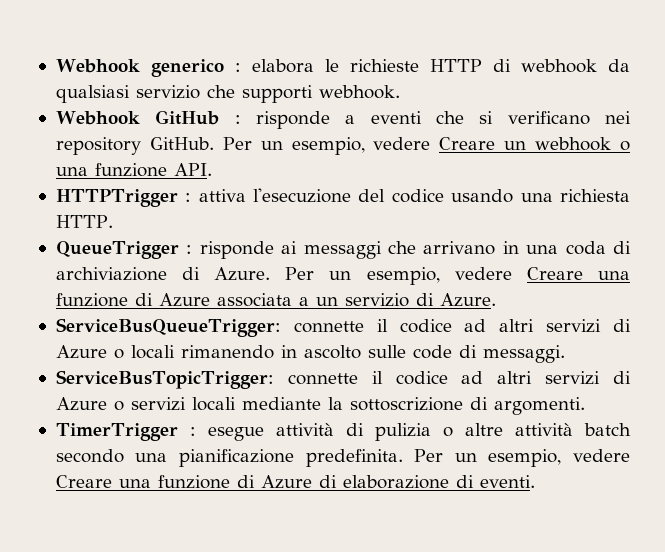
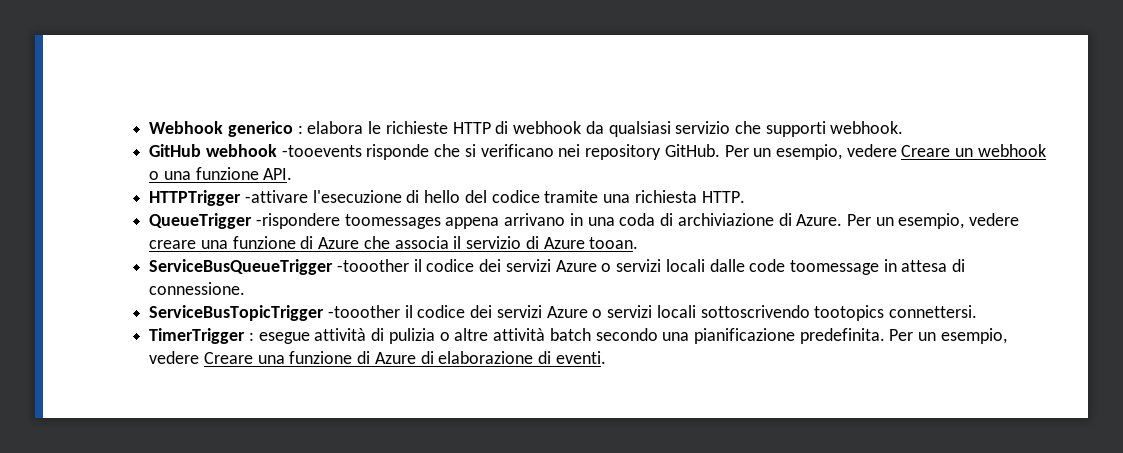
[55,110,422,129] Webhook GitHub : risponde a eventi -> [149,144,430,160] GitHub webhook -tooevents risponde
[185,188,352,203] : attiva l'esecuzione -> [244,190,461,203] -attivare l'esecuzione di hello
[451,189,514,203] usando -> [544,190,599,203] tramite
[186,241,416,259] : risponde ai messaggi che -> [255,213,500,229] -rispondere toomessages appena
[526,267,630,280] [55,293,496,307] [55,318,632,337] [55,345,565,363] [55,370,631,389] [55,397,585,415] Creare una funzione di Azure associata a un servizio di Azure. // ServiceBusQueueTrigger: connette il codice ad altri servizi di Azure o locali rimanendo in ascolto sulle code di messaggi. // ServiceBusTopicTrigger: connette il codice ad altri servizi di Azure o servizi locali mediante la sottoscrizione di argomenti. -> [149,236,639,249] [149,259,966,275] [149,282,246,295] [149,305,977,321] creare una funzione di Azure che associa il servizio di Azure tooan. // ServiceBusQueueTrigger -tooother il codice dei servizi Azure o servizi locali dalle code toomessage in attesa di connessione. // ServiceBusTopicTrigger -tooother il codice dei servizi Azure o servizi locali sottoscrivendo tootopics connettersi.

